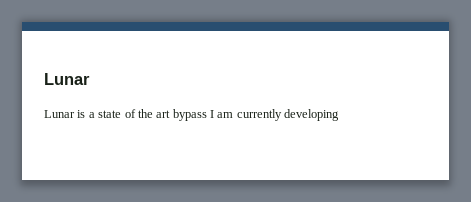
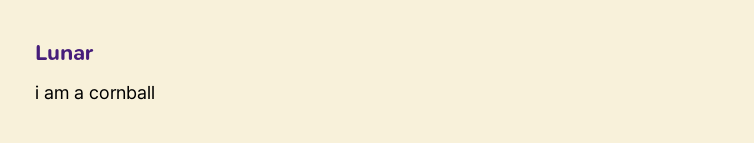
[44,109,340,121] Lunar is a state of the art bypass I am currently developing -> [35,85,155,100] i am a cornball

